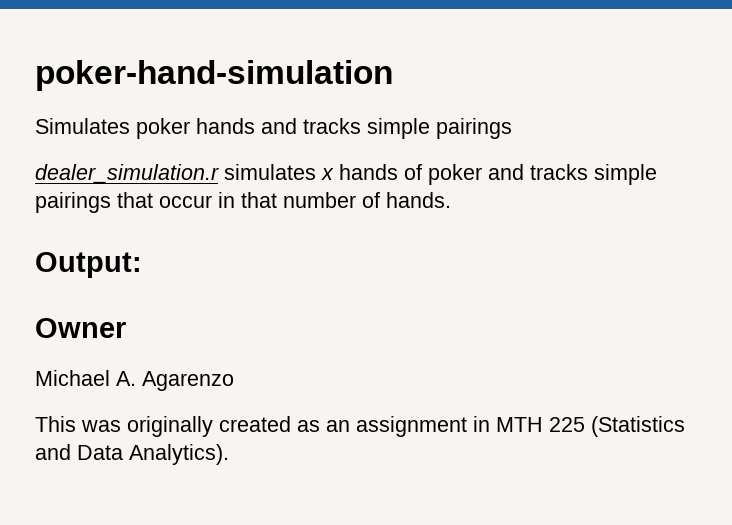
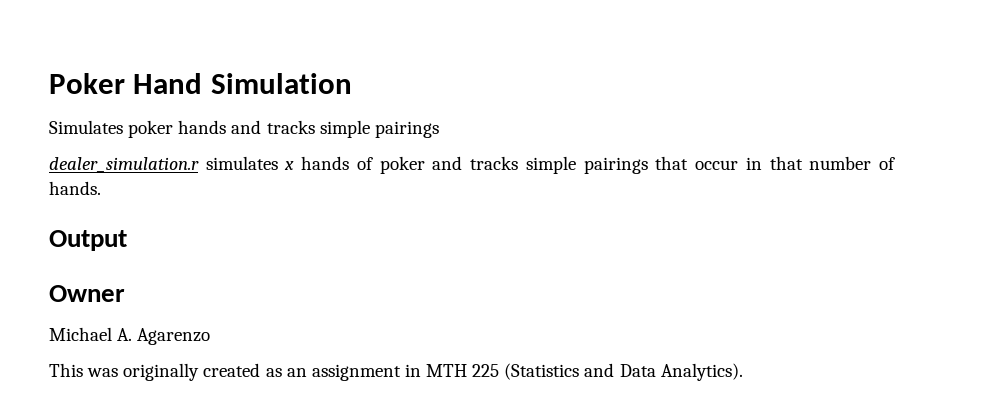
[35,60,393,91] poker-hand-simulation -> [49,73,352,94] Poker Hand Simulation
[35,252,142,278] Output: -> [49,230,127,251] Output

